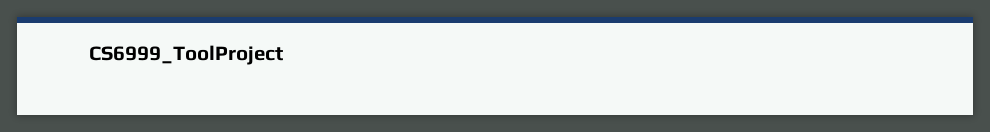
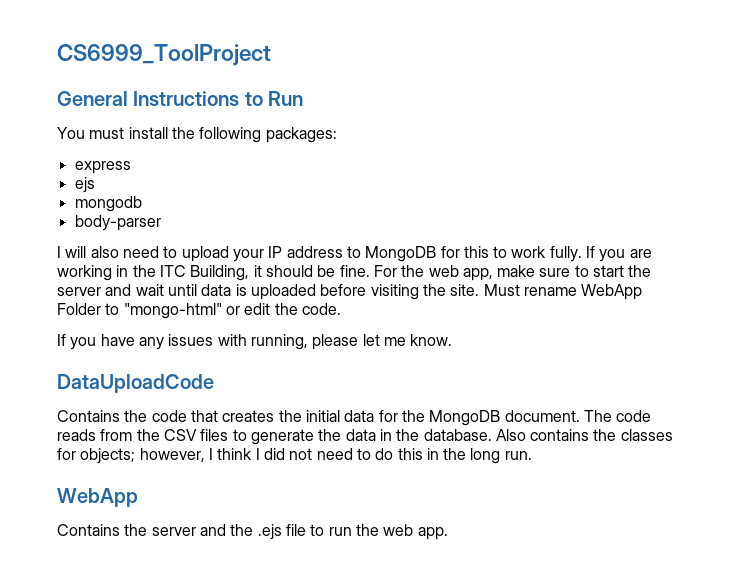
(283, 55) none -> [57,91,304,106] [57,127,337,143] [74,161,131,174] [74,177,95,193] [74,196,142,212] [74,215,161,231] [57,246,652,262] [57,265,652,281] [57,284,643,300] [57,303,341,319] [57,334,453,350] [57,374,214,393] [57,410,652,426] [57,429,673,445] [57,448,532,464] [57,488,138,507] [57,524,448,540] // General Instructions to Run // You must install the following packages: // express // ejs // mongodb // body-parser // I will also need to upload your IP address to MongoDB for this to work fully. If you are working in the ITC Building, it should be fine. For the web app, make sure to start the server and wait until data is uploaded before visiting the site. Must rename WebApp Folder to "mongo-html" or edit the code. // If you have any issues with running, please let me know. // DataUploadCode // Contains the code that creates the initial data for the MongoDB document. The code reads from the CSV files to generate the data in the database. Also contains the classes for objects; however, I think I did not need to do this in the long run. // WebApp // Contains the server and the .ejs file to run the web app.

